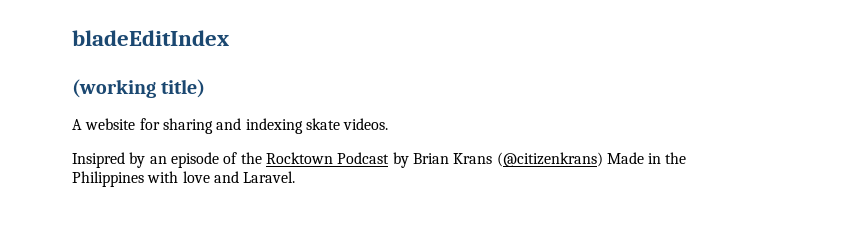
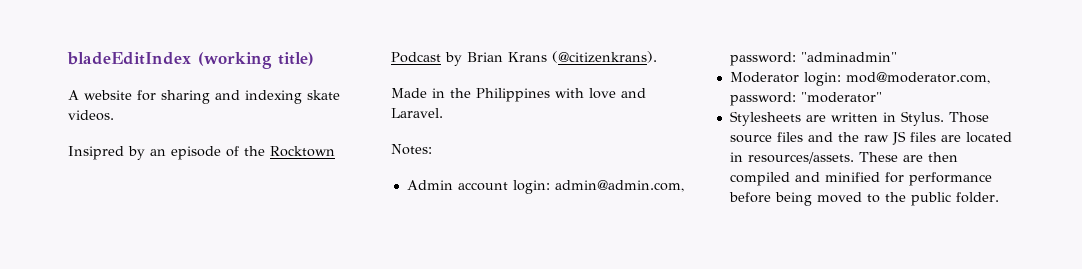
(229, 38) // -> (191, 58) none
[496,152,603,167] (@citizenkrans) -> [552,51,657,63] (@citizenkrans). //
(296, 177) none -> [391,144,432,155] [406,180,684,194] [729,52,897,66] [729,72,990,86] [729,92,882,106] [729,111,989,126] [729,131,1012,145] [729,152,958,164] [729,172,992,186] [728,192,999,206] // Notes: // Admin account login: admin@admin.com, password: "adminadmin" // Moderator login: mod@moderator.com, password: "moderator" // Stylesheets are written in Stylus. Those source files and the raw JS files are located in resources/assets. These are then compiled and minified for performance before being moved to the public folder.

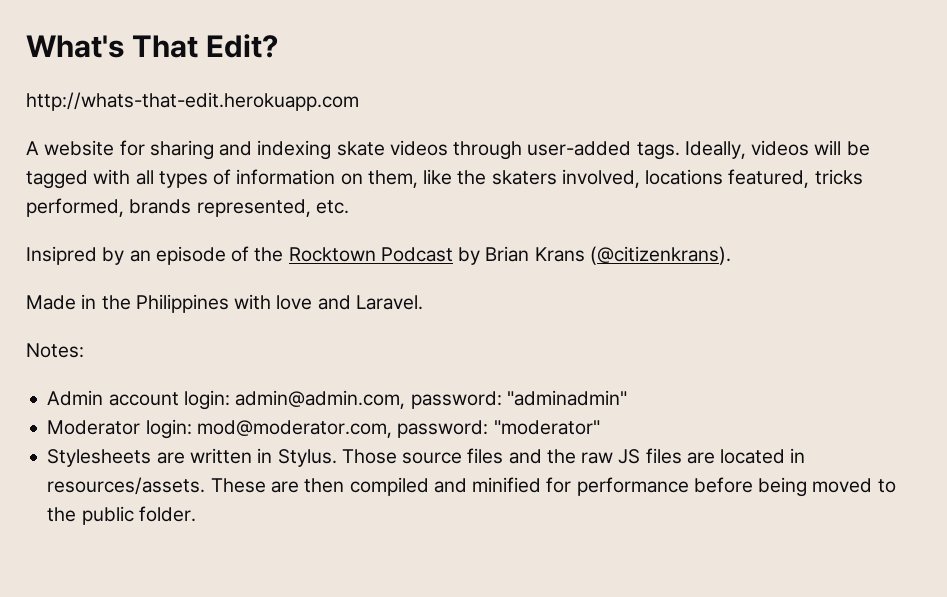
[67,52,314,69] bladeEditIndex (working title) -> [26,34,279,58] [26,92,359,111] What's That Edit? // http://whats-that-edit.herokuapp.com
[68,110,114,121] videos. -> [389,140,870,160] [26,169,863,189] [26,198,349,217] videos through user-added tags. Ideally, videos will be tagged with all types of information on them, like the skaters involved, locations featured, tricks performed, brands represented, etc.

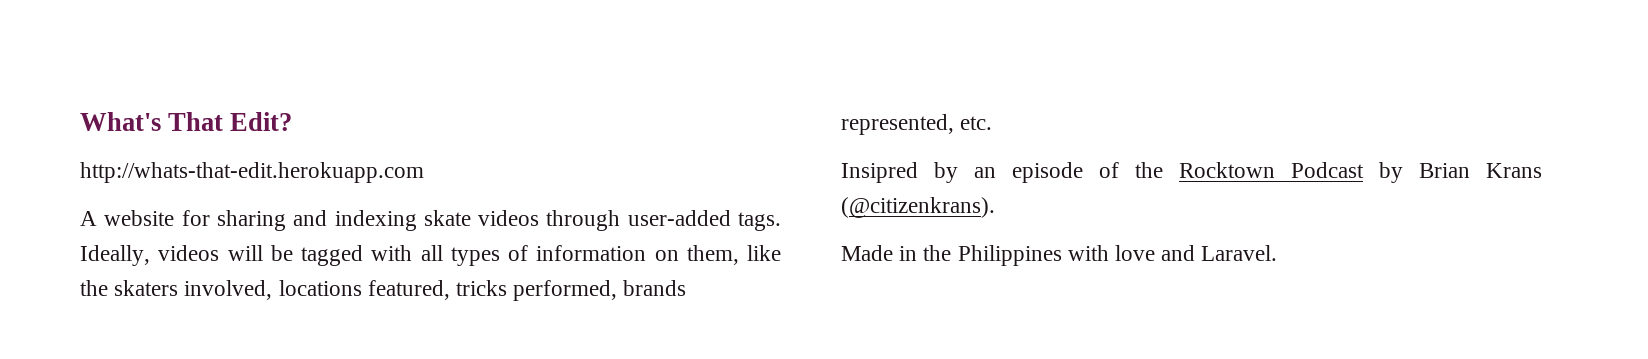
[26,343,84,358] [47,390,627,410] [47,419,600,439] [47,448,806,467] [47,477,896,497] [47,506,196,525] // Notes: // Admin account login: admin@admin.com, password: "adminadmin" // Moderator login: mod@moderator.com, password: "moderator" // Stylesheets are written in Stylus. Those source files and the raw JS files are located in resources/assets. These are then compiled and minified for performance before being moved to the public folder. -> (1278, 253) none

